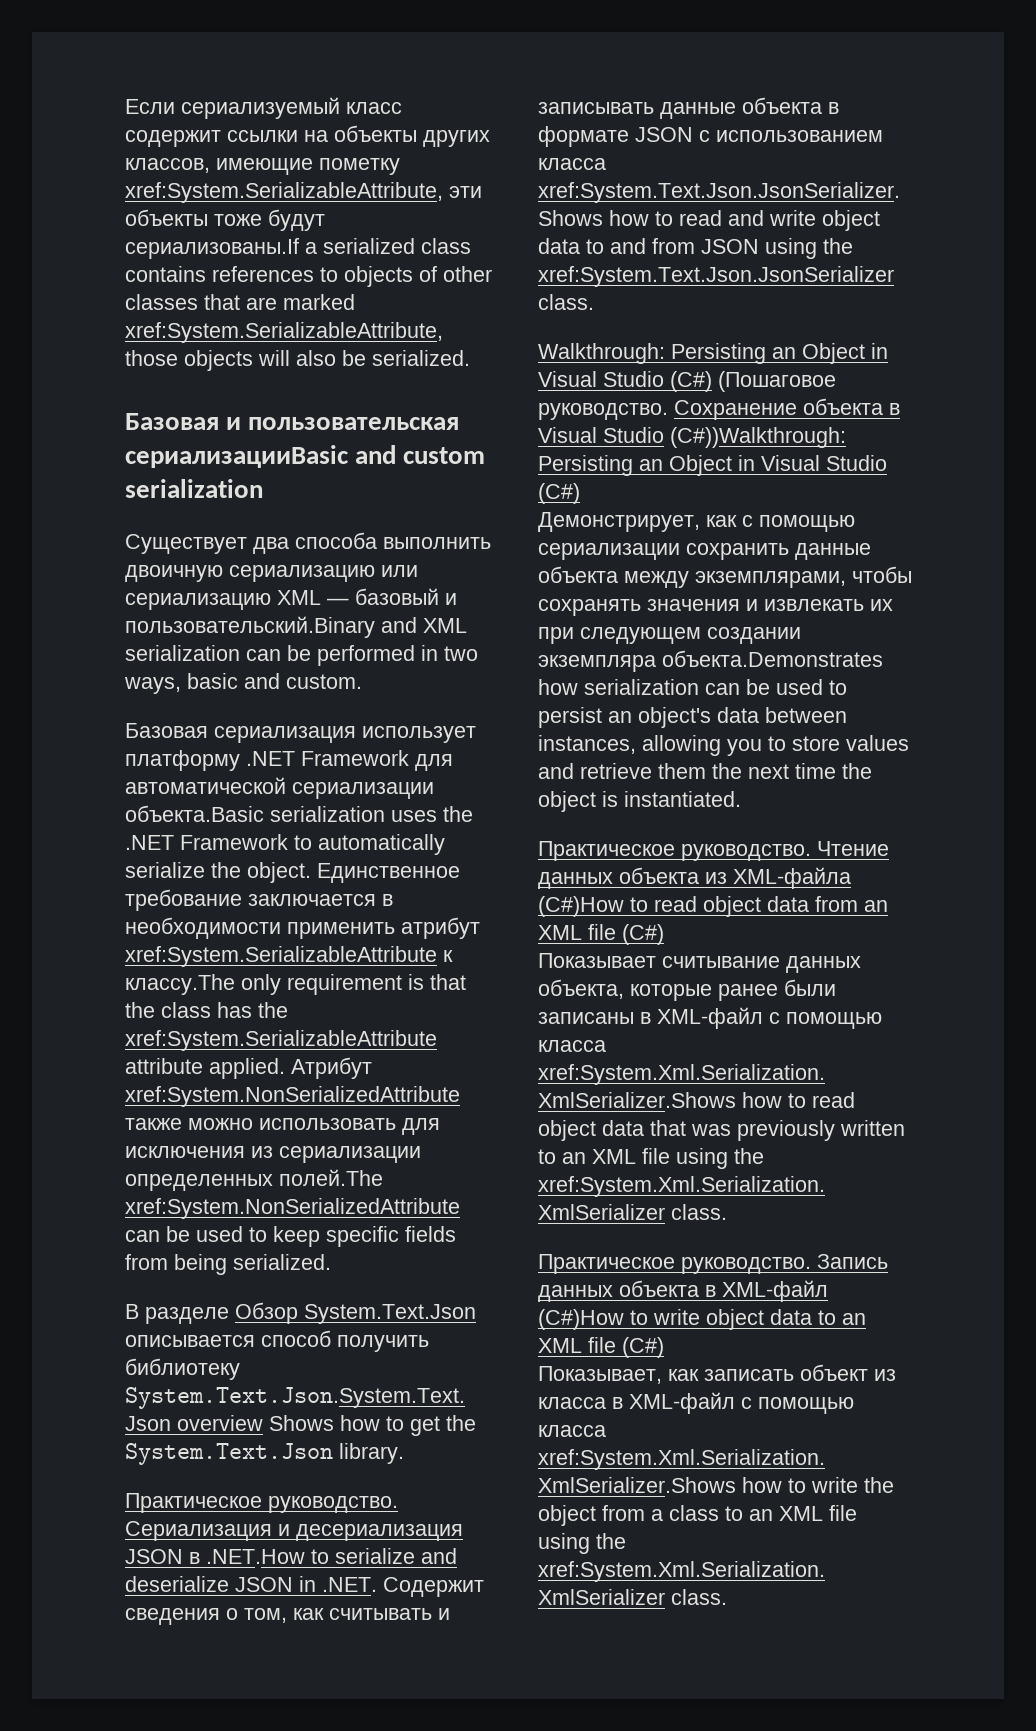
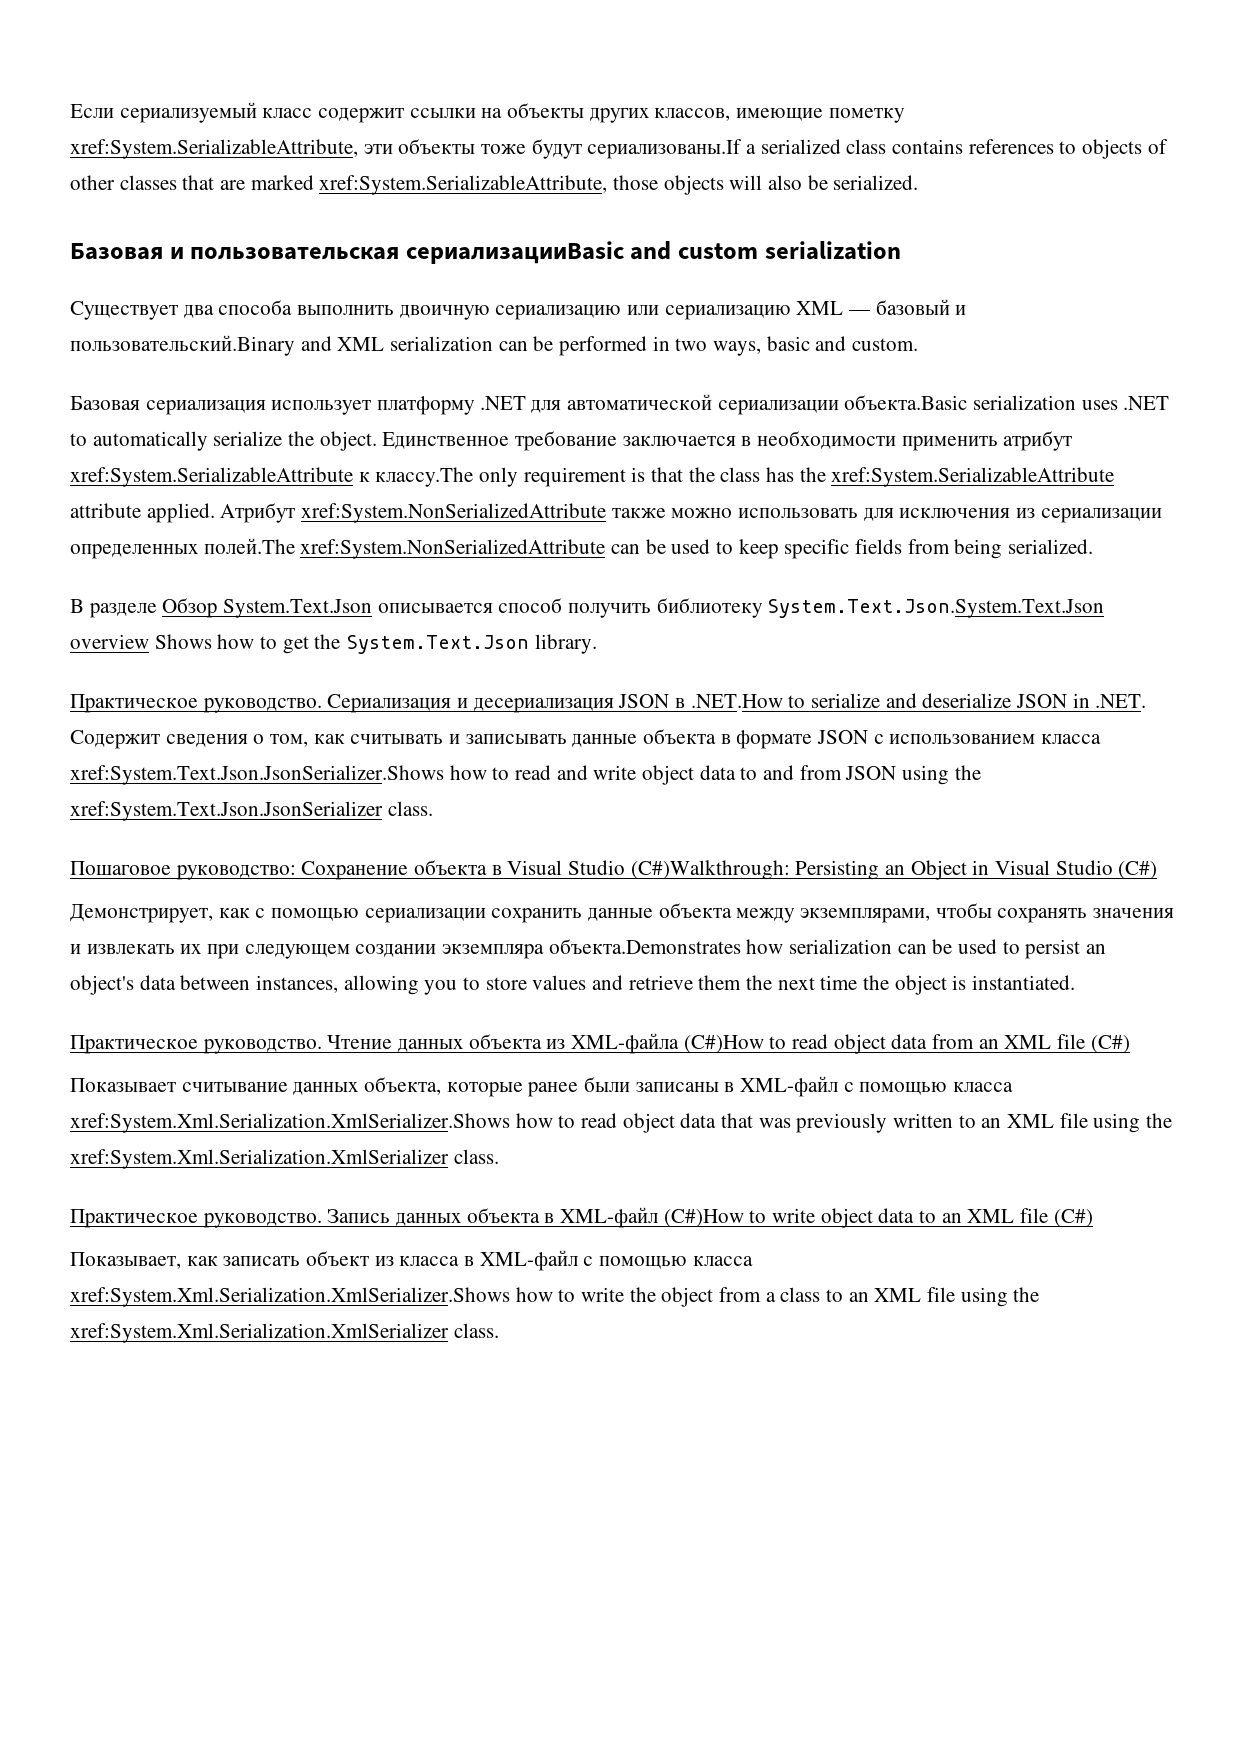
[301,750,409,766] Framework -> (526, 403) none
[443,806,473,822] [125,834,288,850] the .NET Framework -> [1123,396,1170,410] .NET
[538,343,888,364] [538,371,836,392] [538,403,668,420] Walkthrough: Persisting an Object in Visual Studio (C#) (Пошаговое руководство. -> [70,861,296,880] Пошаговое руководство:
[670,427,846,448] (C#))Walkthrough: -> [630,860,790,880] (C#)Walkthrough:

